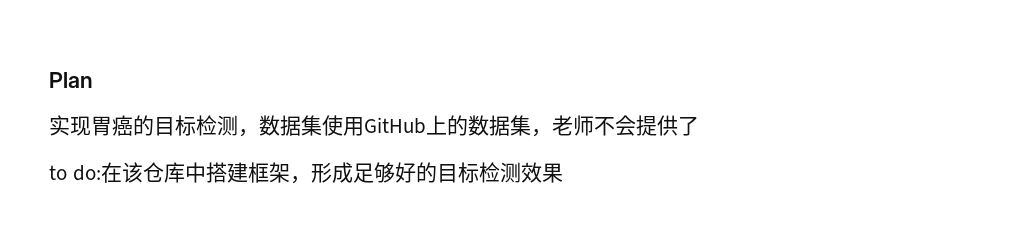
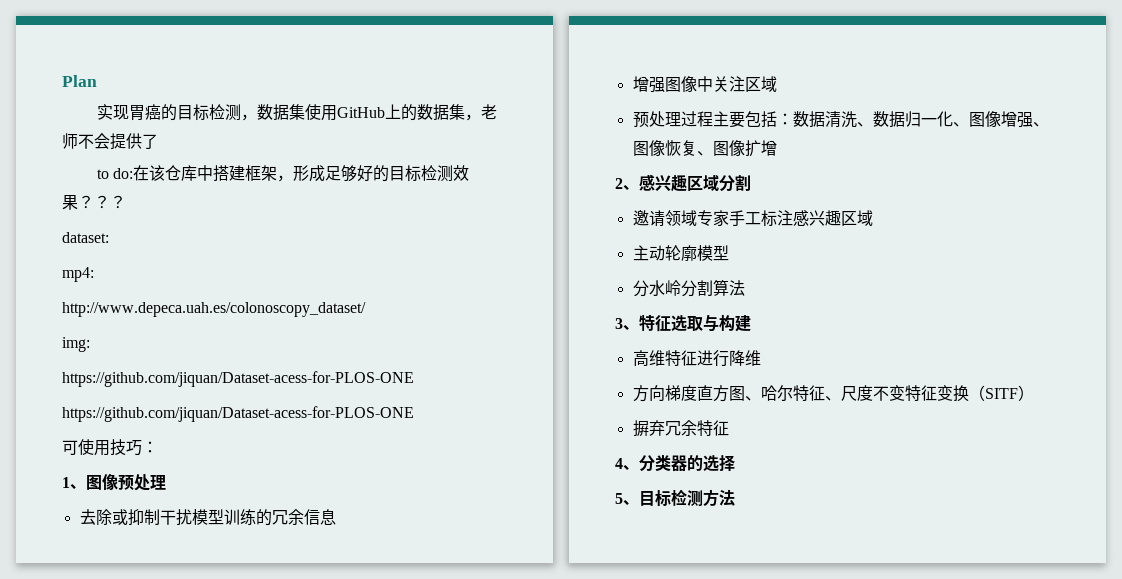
(563, 173) none -> [78,195,126,209] [62,232,109,243] [62,267,94,282] [62,302,366,317] [62,337,90,352] [62,371,414,387] [62,406,414,422] [62,439,158,456] [62,474,166,491] [79,509,336,526] [632,76,777,93] [632,111,1049,128] [632,140,777,157] [615,174,751,192] [632,210,873,227] [632,245,729,261] [632,279,745,297] [615,314,751,332] [632,350,761,367] [632,385,1034,402] [632,420,729,437] [615,455,735,472] [615,489,735,507] ？？？ // dataset: // mp4: // http://www.depeca.uah.es/colonoscopy_dataset/ // img: // https://github.com/jiquan/Dataset-acess-for-PLOS-ONE // https://github.com/jiquan/Dataset-acess-for-PLOS-ONE // 可使用技巧： // 1、图像预处理 // 去除或抑制干扰模型训练的冗余信息 // 增强图像中关注区域 // 预处理过程主要包括：数据清洗、数据归一化、图像增强、图像恢复、图像扩增 // 2、感兴趣区域分割 // 邀请领域专家手工标注感兴趣区域 // 主动轮廓模型 // 分水岭分割算法 // 3、特征选取与构建 // 高维特征进行降维 // 方向梯度直方图、哈尔特征、尺度不变特征变换（SITF） // 摒弃冗余特征 // 4、分类器的选择 // 5、目标检测方法

